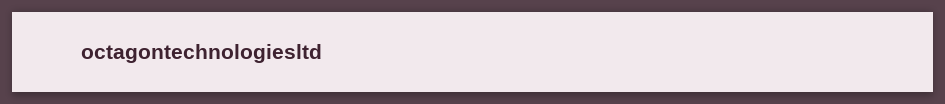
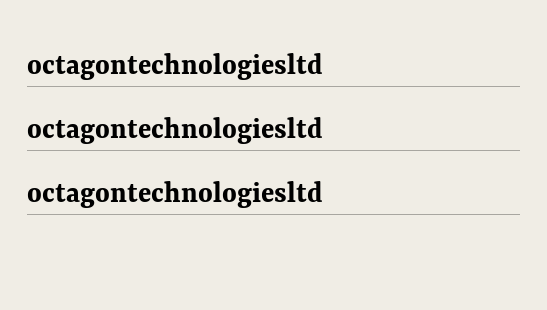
[81,44,322,63] octagontechnologiesltd -> [27,53,323,80] [27,117,323,144] [27,181,323,208] octagontechnologiesltd // octagontechnologiesltd // octagontechnologiesltd

